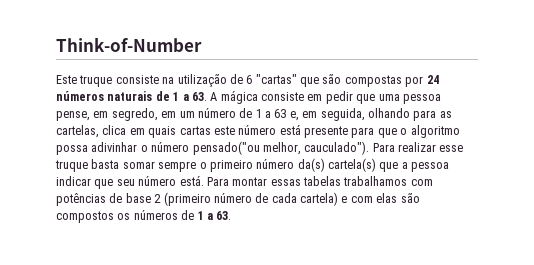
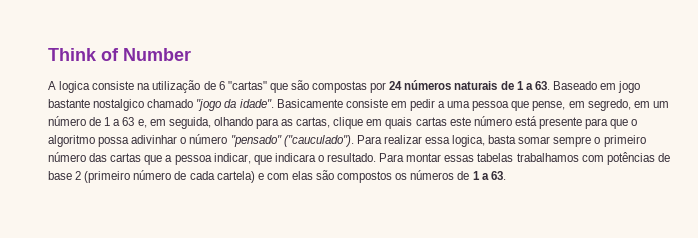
[56,37,202,52] [56,75,113,87] Think-of-Number // Este truque -> [48,48,191,61] [48,81,91,93] Think of Number // A logica
[210,90,258,104] A mágica -> [552,81,641,93] [48,99,343,111] Baseado em jogo bastante nostalgico chamado "jogo da idade". Basicamente
[356,94,376,104] que -> [438,101,446,108] a
(441, 99) none -> [511,101,530,111] que
[56,125,127,138] cartelas, clica -> [296,117,364,129] cartas, clique
[192,141,464,155] [55,160,88,172] pensado("ou melhor, cauculado"). Para realizar esse truque -> [230,135,486,147] "pensado" ("cauculado"). Para realizar essa logica,
[297,158,376,172] da(s) cartela(s) -> [89,153,142,162] das cartas
[56,175,204,189] indicar que seu número está. -> [213,153,377,165] indicar, que indicara o resultado.

